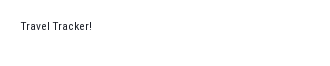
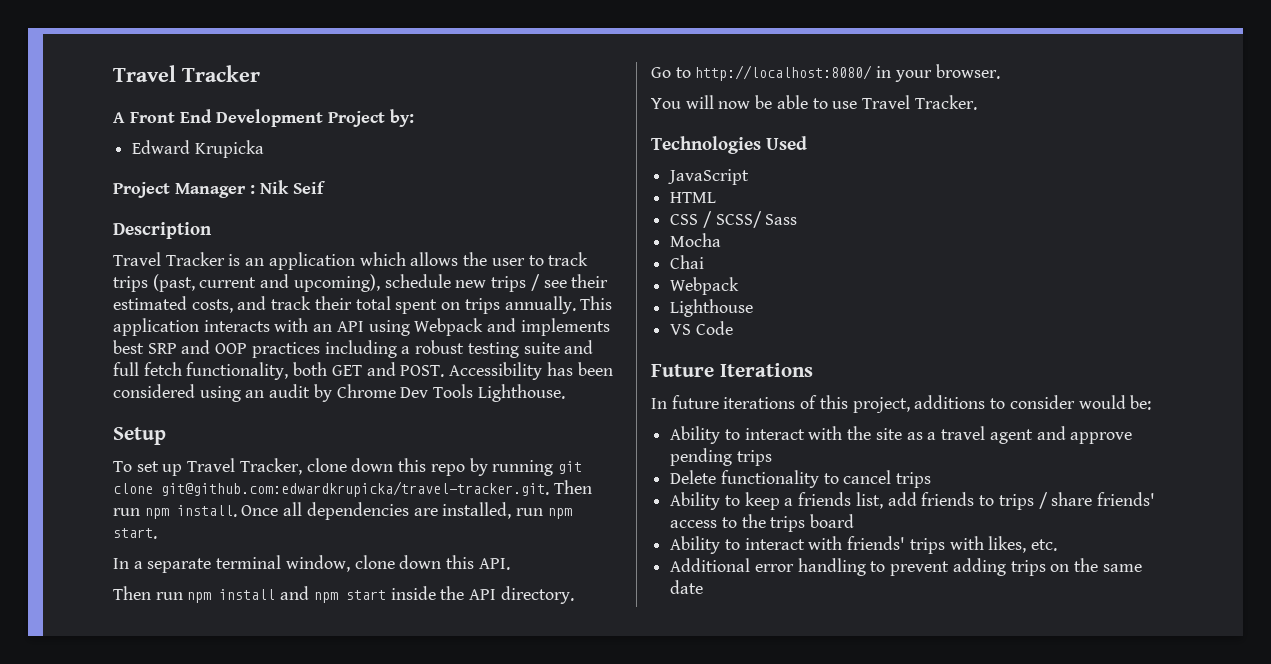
[20,22,93,30] Travel Tracker! -> [113,65,260,82] [113,109,414,127] [132,140,264,158] [113,180,326,198] [113,222,212,239] [113,252,589,270] [113,274,609,292] [113,296,613,314] [113,318,610,336] [113,340,594,358] [113,362,613,380] [113,384,565,402] [113,427,166,445] [113,458,582,476] [113,480,592,497] [113,502,572,520] [113,528,157,539] [113,555,510,573] [113,586,574,604] [651,64,1000,82] [651,95,977,110] [651,136,808,154] [668,169,750,185] [670,192,717,203] [670,211,798,228] [670,233,722,247] [670,255,705,269] [670,277,740,295] [670,299,754,317] [670,321,733,335] [651,363,813,377] [651,395,1152,413] [670,426,1133,444] [670,448,772,466] [670,470,932,488] [670,492,1155,510] [670,514,855,532] [670,536,1058,554] [670,558,1142,576] [670,580,704,594] Travel Tracker // A Front End Development Project by: // Edward Krupicka // Project Manager : Nik Seif // Description // Travel Tracker is an application which allows the user to track trips (past, current and upcoming), schedule new trips / see their estimated costs, and track their total spent on trips annually. This application interacts with an API using Webpack and implements best SRP and OOP practices including a robust testing suite and full fetch functionality, both GET and POST. Accessibility has been considered using an audit by Chrome Dev Tools Lighthouse. // Setup // To set up Travel Tracker, clone down this repo by running git clone git@github.com:edwardkrupicka/travel-tracker.git. Then run npm install. Once all dependencies are installed, run npm start. // In a separate terminal window, clone down this API. // Then run npm install and npm start inside the API directory. // Go to http://localhost:8080/ in your browser. // You will now be able to use Travel Tracker. // Technologies Used // JavaScript // HTML // CSS / SCSS/ Sass // Mocha // Chai // Webpack // Lighthouse // VS Code // Future Iterations // In future iterations of this project, additions to consider would be: // Ability to interact with the site as a travel agent and approve pending trips // Delete functionality to cancel trips // Ability to keep a friends list, add friends to trips / share friends' access to the trips board // Ability to interact with friends' trips with likes, etc. // Additional error handling to prevent adding trips on the same date

